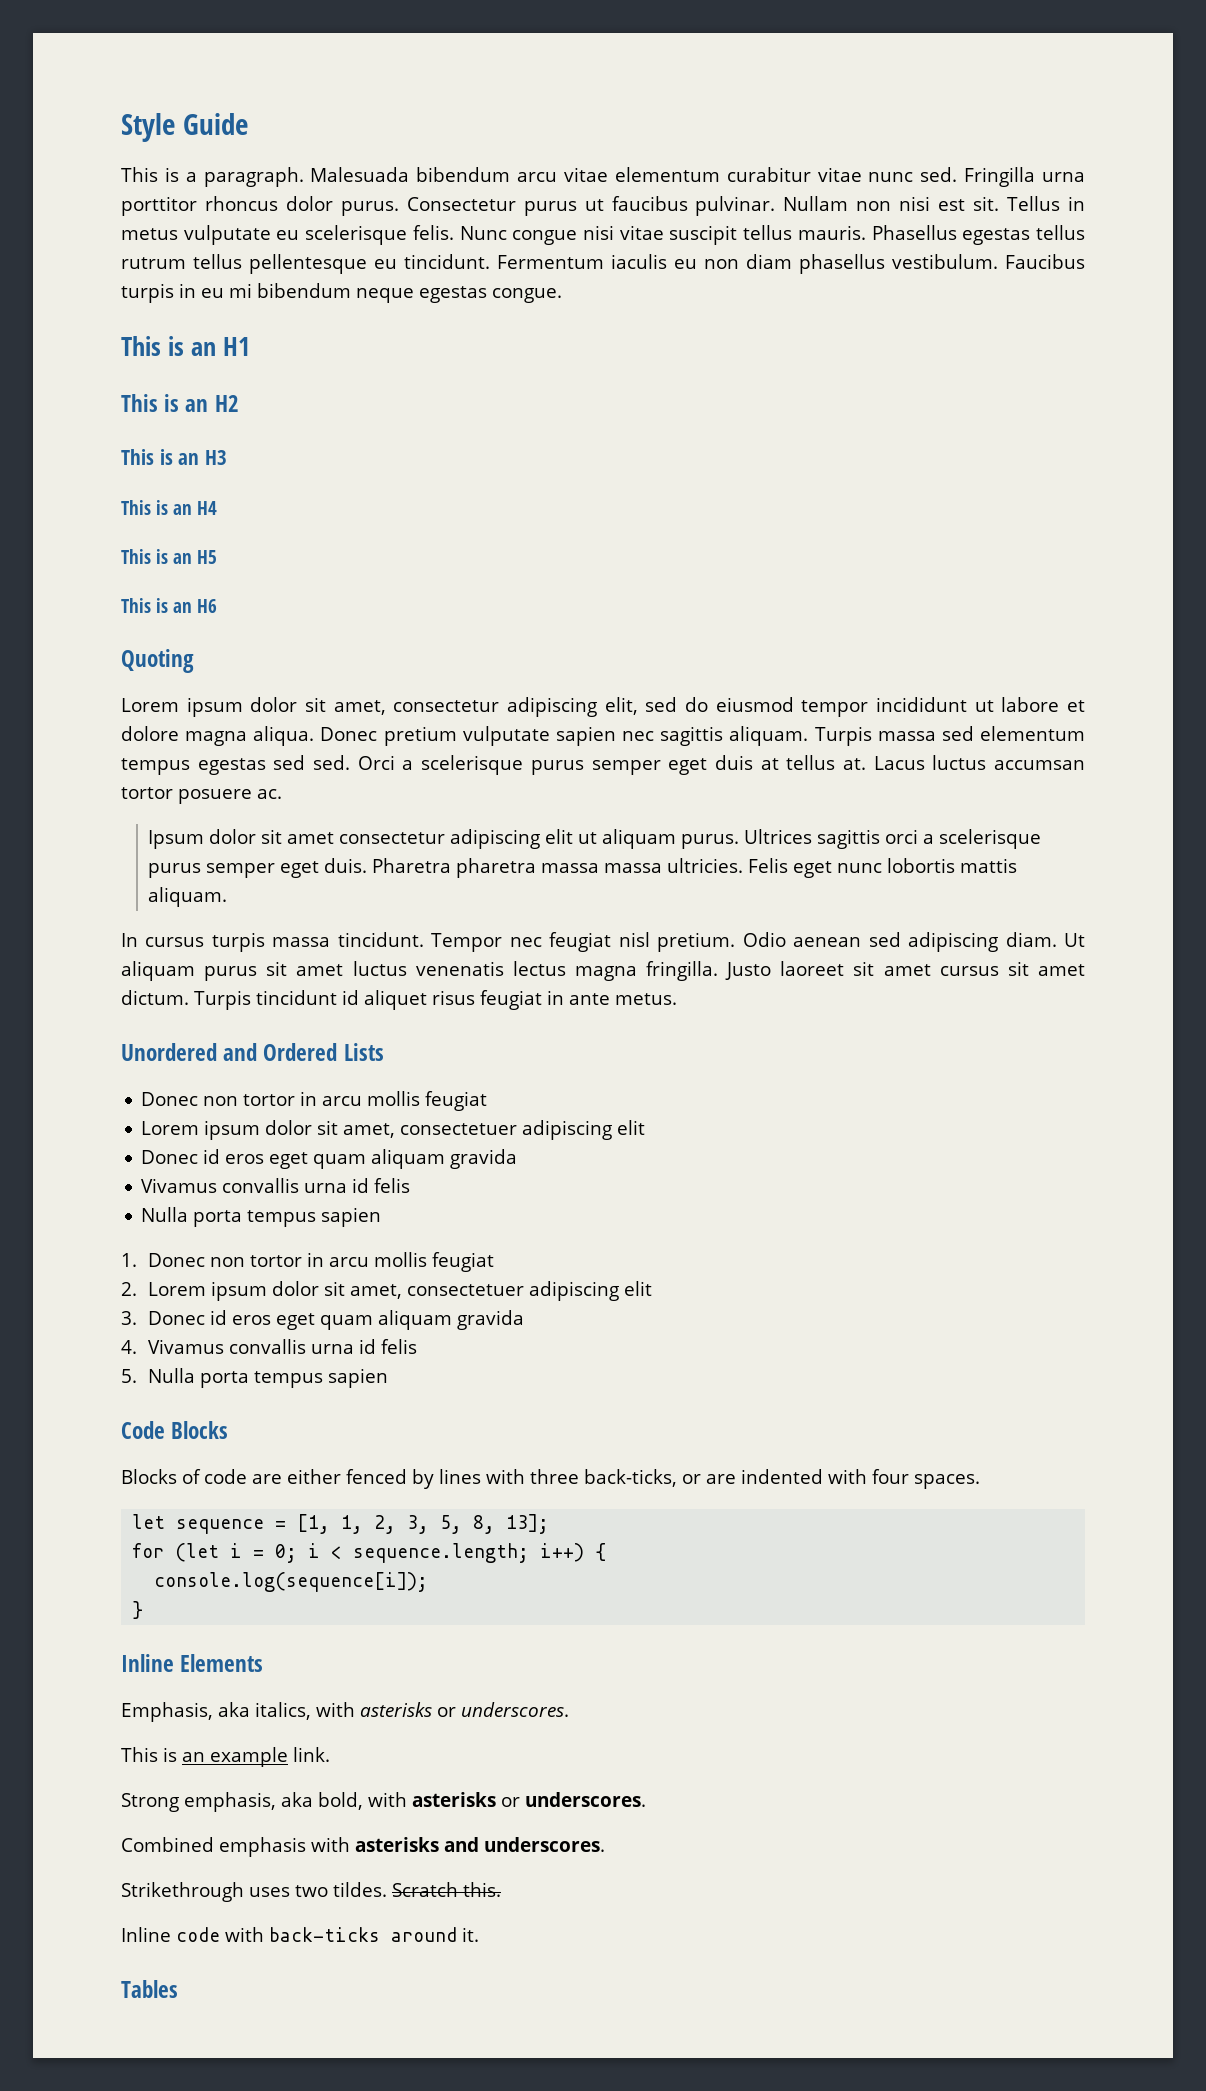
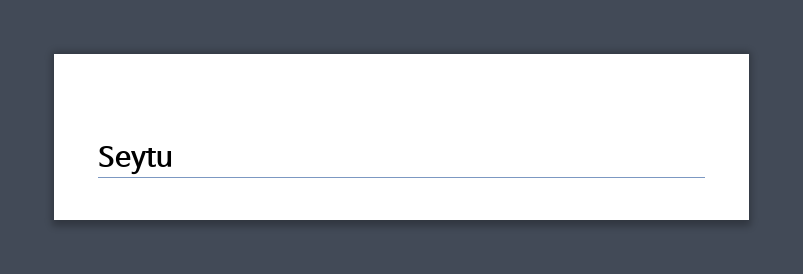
[121,113,248,142] [121,167,1085,187] [121,196,1086,216] [121,225,1085,245] [121,254,1085,274] [121,283,562,303] [121,336,251,356] [121,394,239,412] [121,449,227,465] [121,500,217,515] [121,549,217,564] [121,598,217,613] [121,649,194,673] [121,697,1085,717] [121,726,1086,746] [121,755,1085,775] [121,787,282,804] [148,829,1042,849] [148,858,1018,878] [148,887,228,907] [121,932,1085,952] [121,961,1085,981] [121,990,677,1010] [121,1043,384,1061] [141,1091,488,1111] [141,1120,646,1140] [141,1149,518,1169] [141,1178,411,1193] [141,1207,382,1227] [121,1252,495,1272] [121,1281,653,1301] [121,1310,525,1330] [121,1339,418,1354] [121,1368,389,1388] [121,1421,229,1439] [121,1469,980,1489] [132,1514,550,1534] [132,1543,607,1563] [154,1572,429,1592] [132,1601,144,1619] [121,1654,264,1672] [121,1702,569,1722] [121,1747,330,1767] [121,1792,646,1812] [121,1837,605,1857] [121,1882,501,1902] [121,1927,479,1942] [121,1980,178,1998] Style Guide // This is a paragraph. Malesuada bibendum arcu vitae elementum curabitur vitae nunc sed. Fringilla urna porttitor rhoncus dolor purus. Consectetur purus ut faucibus pulvinar. Nullam non nisi est sit. Tellus in metus vulputate eu scelerisque felis. Nunc congue nisi vitae suscipit tellus mauris. Phasellus egestas tellus rutrum tellus pellentesque eu tincidunt. Fermentum iaculis eu non diam phasellus vestibulum. Faucibus turpis in eu mi bibendum neque egestas congue. // This is an H1 // This is an H2 // This is an H3 // This is an H4 // This is an H5 // This is an H6 // Quoting // Lorem ipsum dolor sit amet, consectetur adipiscing elit, sed do eiusmod tempor incididunt ut labore et dolore magna aliqua. Donec pretium vulputate sapien nec sagittis aliquam. Turpis massa sed elementum tempus egestas sed sed. Orci a scelerisque purus semper eget duis at tellus at. Lacus luctus accumsan tortor posuere ac. // Ipsum dolor sit amet consectetur adipiscing elit ut aliquam purus. Ultrices sagittis orci a scelerisque purus semper eget duis. Pharetra pharetra massa massa ultricies. Felis eget nunc lobortis mattis aliquam. // In cursus turpis massa tincidunt. Tempor nec feugiat nisl pretium. Odio aenean sed adipiscing diam. Ut aliquam purus sit amet luctus venenatis lectus magna fringilla. Justo laoreet sit amet cursus sit amet dictum. Turpis tincidunt id aliquet risus feugiat in ante metus. // Unordered and Ordered Lists // Donec non tortor in arcu mollis feugiat // Lorem ipsum dolor sit amet, consectetuer adipiscing elit // Donec id eros eget quam aliquam gravida // Vivamus convallis urna id felis // Nulla porta tempus sapien // 1. Donec non tortor in arcu mollis feugiat // 2. Lorem ipsum dolor sit amet, consectetuer adipiscing elit // 3. Donec id eros eget quam aliquam gravida // 4. Vivamus convallis urna id felis // 5. Nulla porta tempus sapien // Code Blocks // Blocks of code are either fenced by lines with three back-ticks, or are indented with four spaces. // let sequence = [1, 1, 2, 3, 5, 8, 13]; // for (let i = 0; i < sequence.length; i++) { // console.log(sequence[i]); // } // Inline Elements // Emphasis, aka italics, with asterisks or underscores. // This is an example link. // Strong emphasis, aka bold, with asterisks or underscores. // Combined emphasis with asterisks and underscores. // Strikethrough uses two tildes. Scratch this. // Inline code with back-ticks around it. // Tables -> [98,146,173,175] Seytu

